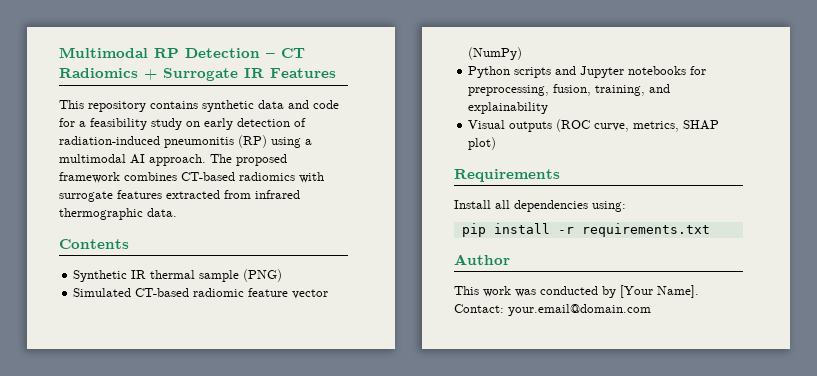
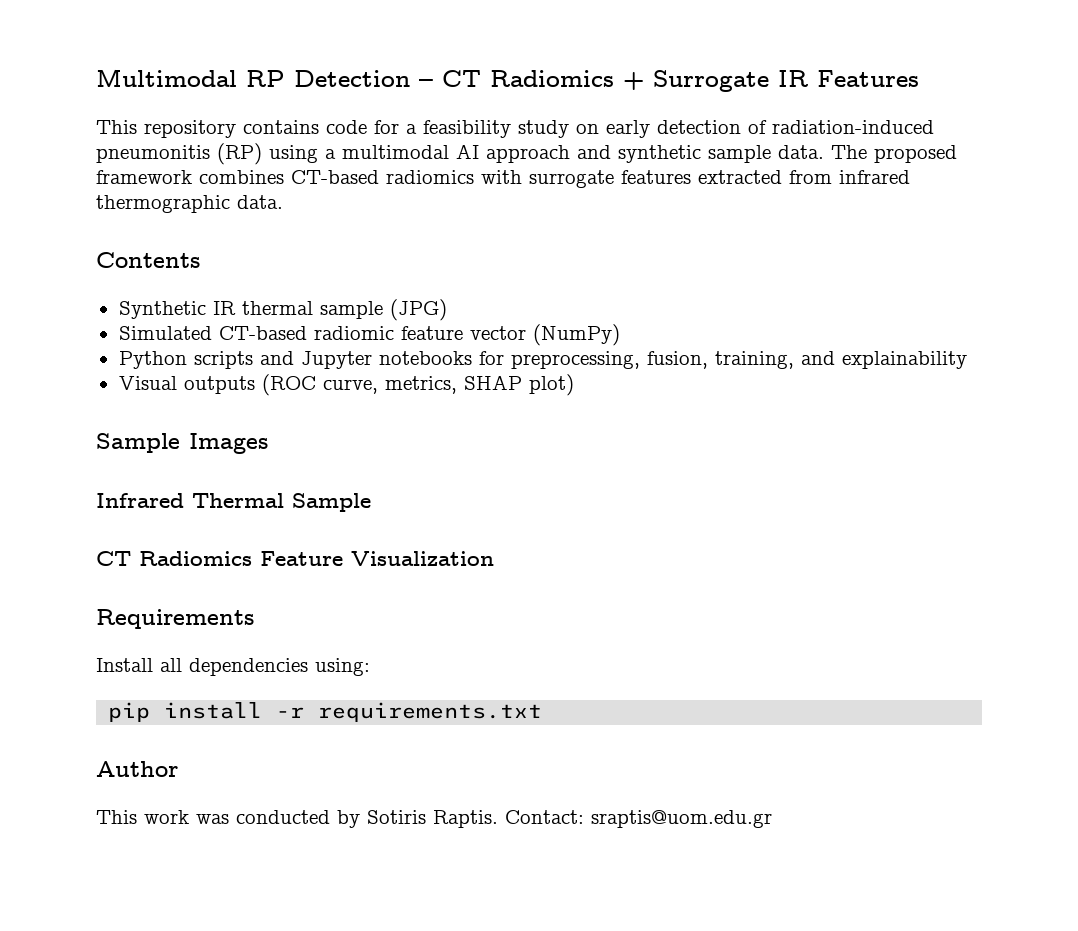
[202,100,309,112] synthetic data and -> (319, 127) none
[149,154,206,166] approach. -> [486,145,824,163] approach and synthetic sample data.
[243,269,283,282] (PNG) -> [389,299,447,321] (JPG)
(497, 143) none -> [96,433,268,454] [96,493,371,512] [96,551,494,566] // Sample Images // Infrared Thermal Sample // CT Radiomics Feature Visualization
[620,285,699,298] [454,304,651,316] [Your Name]. Contact: your.email@domain.com -> [367,810,772,828] Sotiris Raptis. Contact: sraptis@uom.edu.gr

